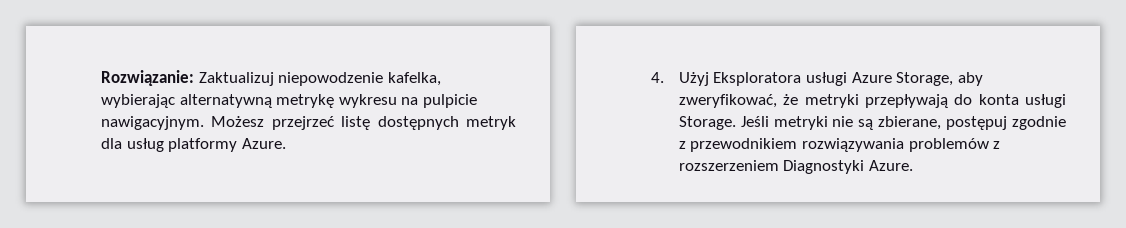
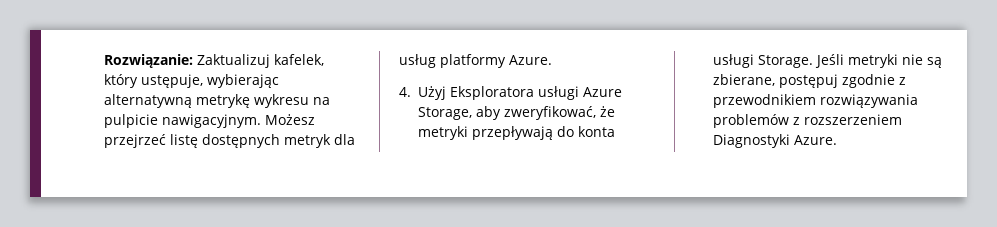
[278,72,441,86] niepowodzenie kafelka, -> [274,54,324,66] [104,74,203,88] kafelek, który ustępuje,

